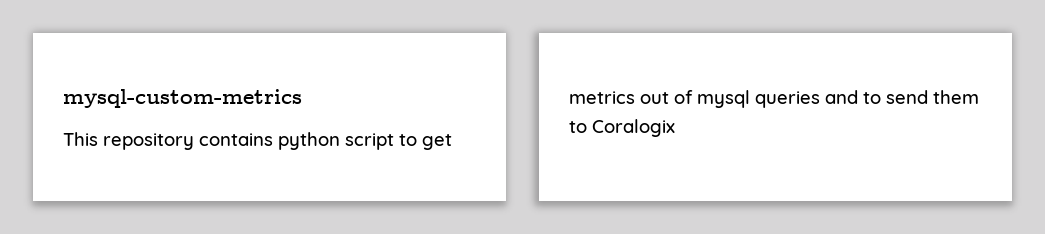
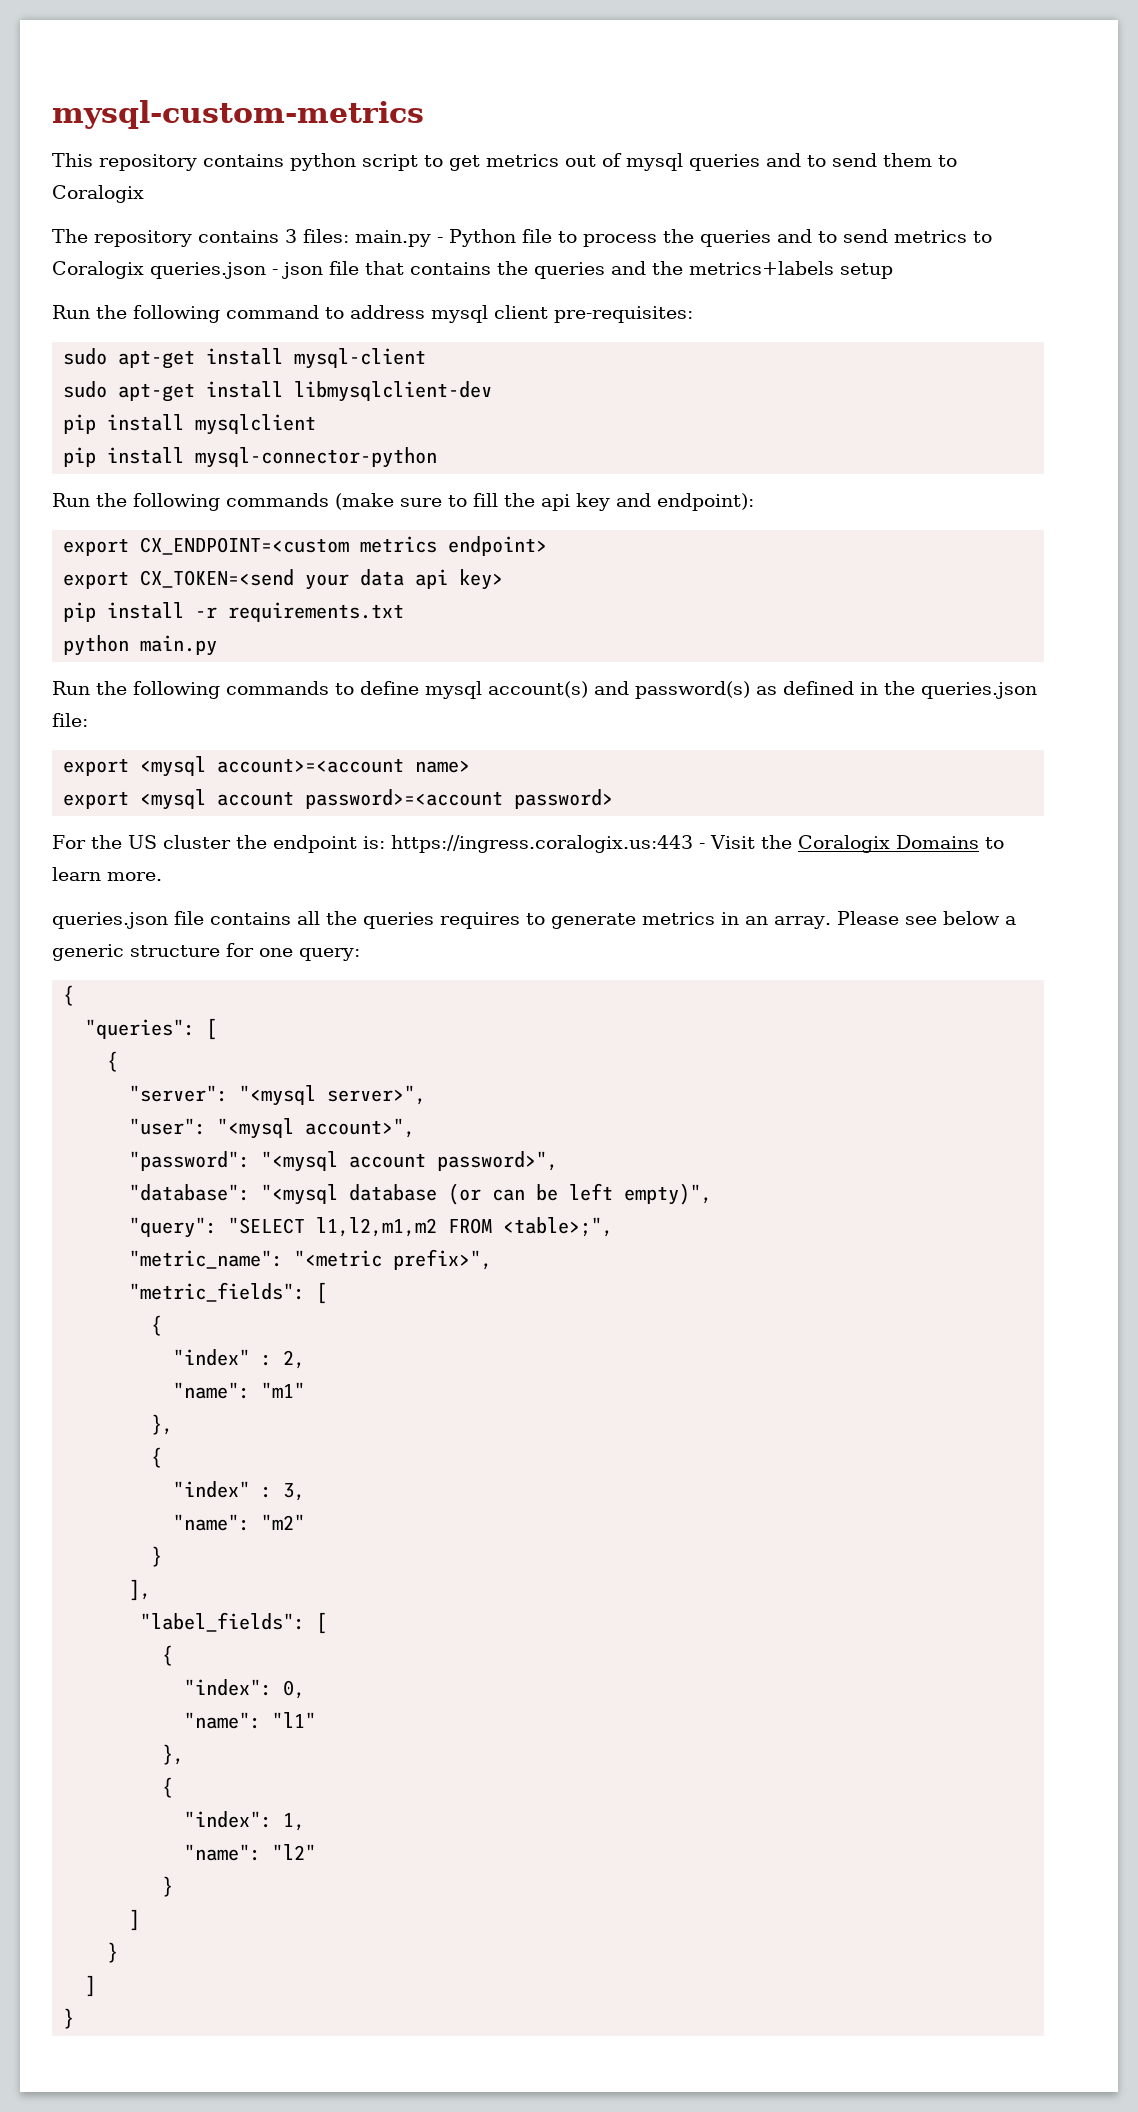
(675, 128) none -> [52,229,992,247] [52,261,893,279] [52,305,693,323] [63,348,427,369] [63,381,493,402] [63,414,317,435] [63,447,438,468] [52,493,754,511] [63,536,548,556] [63,569,504,590] [63,602,405,622] [63,635,218,656] [52,681,1037,699] [52,713,88,727] [63,756,471,777] [63,789,614,810] [52,835,1004,853] [52,867,162,881] [52,911,1016,929] [52,943,360,961] [63,985,75,1006] [85,1018,218,1040] [107,1051,119,1072] [129,1085,427,1106] [129,1118,416,1139] [129,1151,559,1172] [129,1183,713,1205] [129,1217,614,1238] [129,1249,493,1270] [129,1282,328,1304] [151,1315,163,1336] [173,1349,306,1369] [173,1382,306,1399] [151,1414,174,1435] [151,1447,163,1468] [173,1481,306,1501] [173,1514,306,1531] [151,1546,163,1567] [129,1579,152,1601] [140,1612,328,1634] [162,1645,174,1666] [184,1679,306,1699] [184,1712,317,1729] [162,1744,185,1765] [162,1777,174,1798] [184,1811,306,1831] [184,1844,317,1861] [162,1876,174,1897] [129,1909,141,1931] [107,1942,119,1963] [85,1975,97,1997] [63,2008,75,2029] // The repository contains 3 files: main.py - Python file to process the queries and to send metrics to Coralogix queries.json - json file that contains the queries and the metrics+labels setup // Run the following command to address mysql client pre-requisites: // sudo apt-get install mysql-client // sudo apt-get install libmysqlclient-dev // pip install mysqlclient // pip install mysql-connector-python // Run the following commands (make sure to fill the api key and endpoint): // export CX_ENDPOINT=<custom metrics endpoint> // export CX_TOKEN=<send your data api key> // pip install -r requirements.txt // python main.py // Run the following commands to define mysql account(s) and password(s) as defined in the queries.json file: // export <mysql account>=<account name> // export <mysql account password>=<account password> // For the US cluster the endpoint is: https://ingress.coralogix.us:443 - Visit the Coralogix Domains to learn more. // queries.json file contains all the queries requires to generate metrics in an array. Please see below a generic structure for one query: // { // "queries": [ // { // "server": "<mysql server>", // "user": "<mysql account>", // "password": "<mysql account password>", // "database": "<mysql database (or can be left empty)", // "query": "SELECT l1,l2,m1,m2 FROM <table>;", // "metric_name": "<metric prefix>", // "metric_fields": [ // { // "index" : 2, // "name": "m1" // }, // { // "index" : 3, // "name": "m2" // } // ], // "label_fields": [ // { // "index": 0, // "name": "l1" // }, // { // "index": 1, // "name": "l2" // } // ] // } // ] // }

